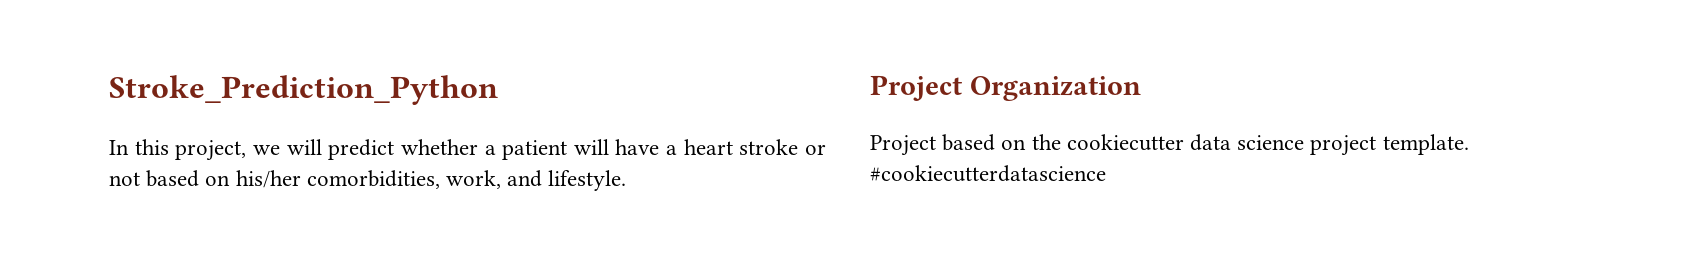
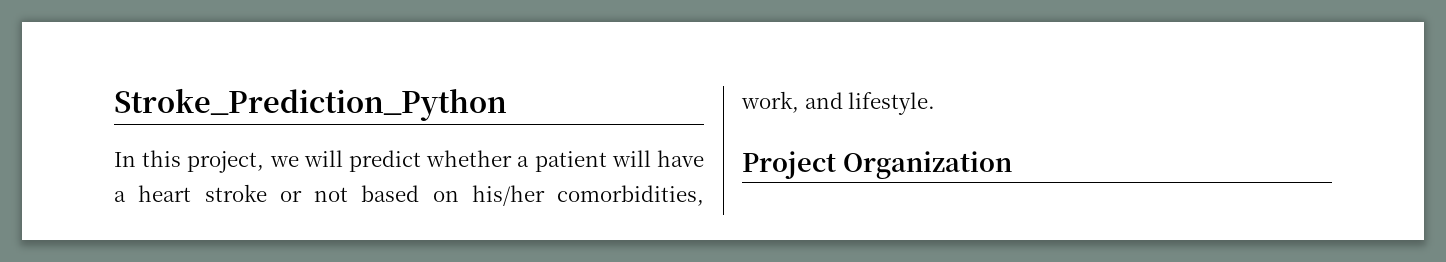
[870,134,1469,156] [870,165,1106,182] // Project based on the cookiecutter data science project template. #cookiecutterdatascience -> (1012, 165) none

